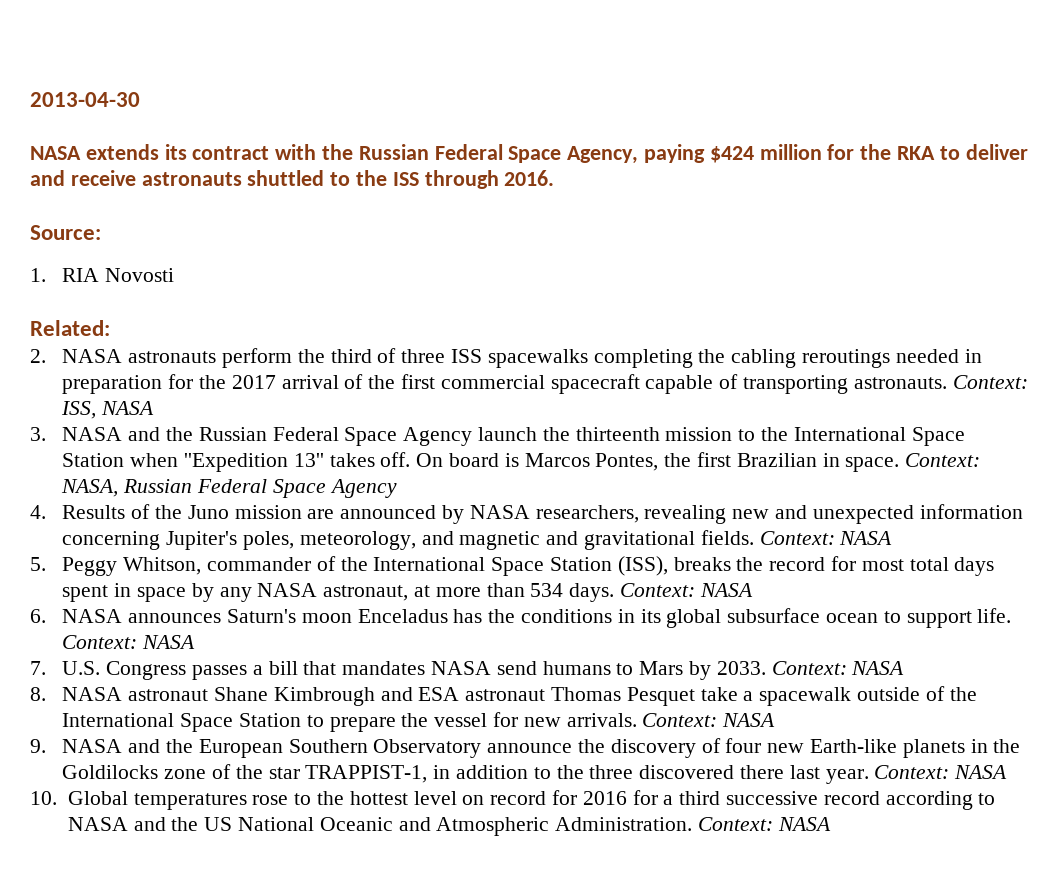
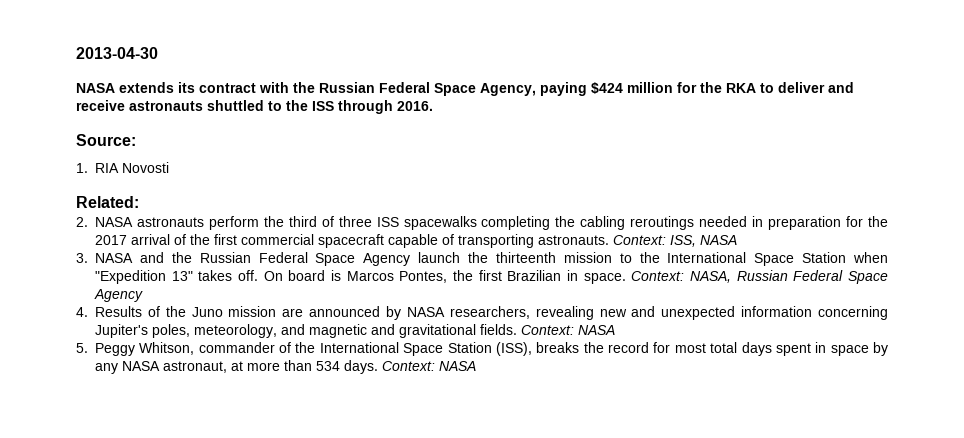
[184,453,324,472] ''Expedition 13'' -> [95,270,193,284] "Expedition 13"
[30,608,1012,628] [62,635,196,649] [30,661,905,680] [30,686,977,706] [62,712,776,732] [30,738,1021,758] [62,764,1008,784] [30,790,996,810] [67,817,831,836] // 6. NASA announces Saturn's moon Enceladus has the conditions in its global subsurface ocean to support life. Context: NASA // 7. U.S. Congress passes a bill that mandates NASA send humans to Mars by 2033. Context: NASA // 8. NASA astronaut Shane Kimbrough and ESA astronaut Thomas Pesquet take a spacewalk outside of the International Space Station to prepare the vessel for new arrivals. Context: NASA // 9. NASA and the European Southern Observatory announce the discovery of four new Earth-like planets in the Goldilocks zone of the star TRAPPIST-1, in addition to the three discovered there last year. Context: NASA // 10. Global temperatures rose to the hottest level on record for 2016 for a third successive record according to NASA and the US National Oceanic and Atmospheric Administration. Context: NASA -> (476, 366) none

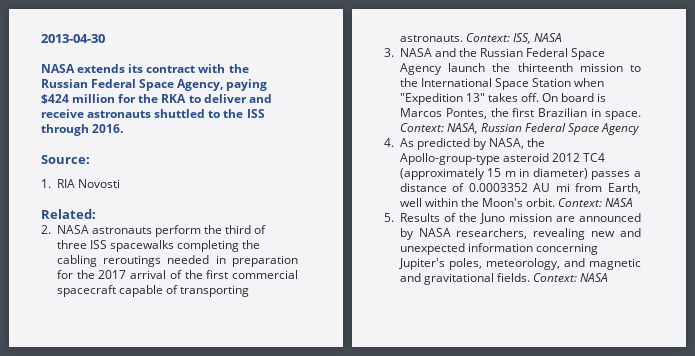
(88, 312) none -> [399,138,546,150] [399,153,606,165] [399,168,641,180] [399,183,641,194] [399,198,634,207] [384,213,394,222] As predicted by NASA, the Apollo-group-type asteroid 2012 TC4 (approximately 15 m in diameter) passes a distance of 0.0003352 AU mi from Earth, well within the Moon's orbit. Context: NASA // 5.
[76,342,888,356] [95,360,476,374] // 5. Peggy Whitson, commander of the International Space Station (ISS), breaks the record for most total days spent in space by any NASA astronaut, at more than 534 days. Context: NASA -> (609, 277) none

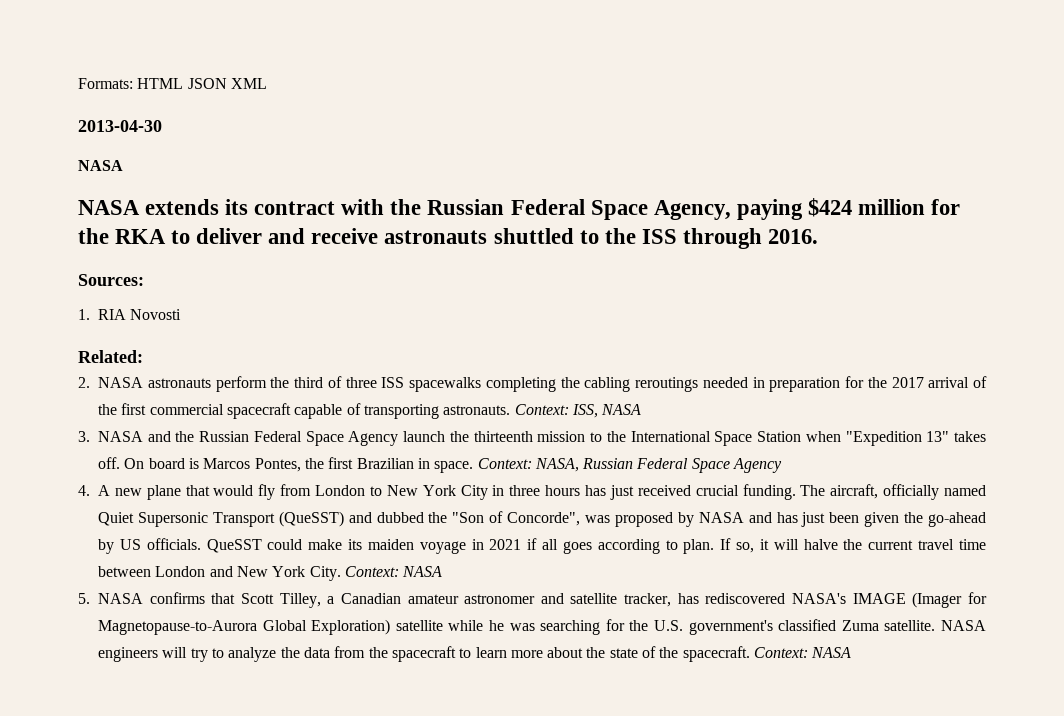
(41, 38) none -> [78,78,267,89] Formats: HTML JSON XML //
(75, 68) none -> [78,200,140,215] // NASA
[41,155,90,164] Source: -> [78,274,144,286] Sources:
[399,138,546,150] [399,153,606,165] [399,168,641,180] [399,183,641,194] [399,198,634,207] [384,213,641,224] [399,228,641,240] [399,243,598,255] [398,258,641,270] [399,273,530,285] As predicted by NASA, the Apollo-group-type asteroid 2012 TC4 (approximately 15 m in diameter) passes a distance of 0.0003352 AU mi from Earth, well within the Moon's orbit. Context: NASA // 5. Results of the Juno mission are announced by NASA researchers, revealing new and unexpected information concerning Jupiter's poles, meteorology, and magnetic and gravitational fields. -> [98,484,986,500] [98,511,986,527] [98,538,987,554] [98,566,443,581] [78,592,987,608] [98,619,987,635] [98,646,750,662] A new plane that would fly from London to New York City in three hours has just received crucial funding. The aircraft, officially named Quiet Supersonic Transport (QueSST) and dubbed the "Son of Concorde", was proposed by NASA and has just been given the go-ahead by US officials. QueSST could make its maiden voyage in 2021 if all goes according to plan. If so, it will halve the current travel time between London and New York City. Context: NASA // 5. NASA confirms that Scott Tilley, a Canadian amateur astronomer and satellite tracker, has rediscovered NASA's IMAGE (Imager for Magnetopause-to-Aurora Global Exploration) satellite while he was searching for the U.S. government's classified Zuma satellite. NASA engineers will try to analyze the data from the spacecraft to learn more about the state of the spacecraft.

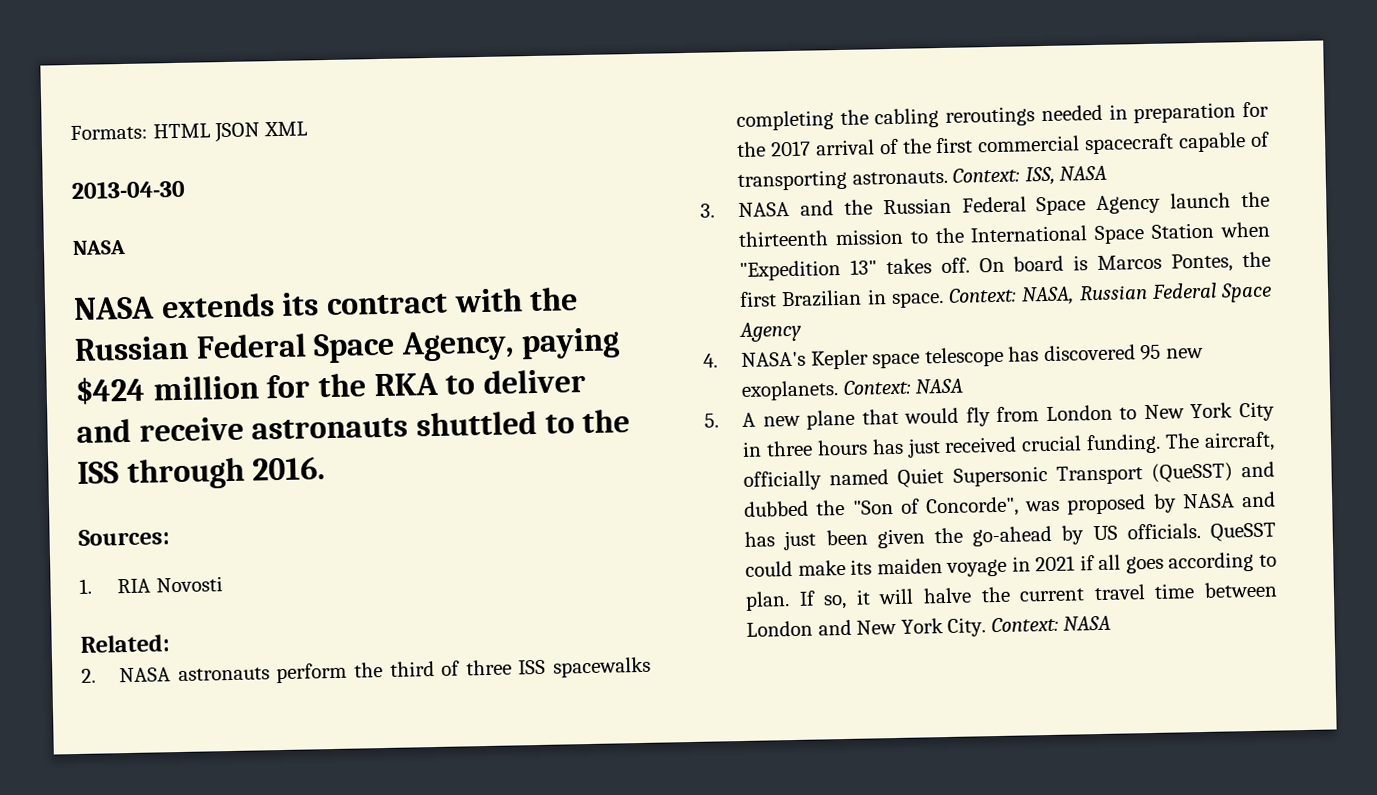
(90, 490) none -> [741,344,1204,370] [741,378,964,401] [704,413,719,428] NASA's Kepler space telescope has discovered 95 new exoplanets. Context: NASA // 5.
[78,592,987,608] [98,619,987,635] [98,646,852,662] // 5. NASA confirms that Scott Tilley, a Canadian amateur astronomer and satellite tracker, has rediscovered NASA's IMAGE (Imager for Magnetopause-to-Aurora Global Exploration) satellite while he was searching for the U.S. government's classified Zuma satellite. NASA engineers will try to analyze the data from the spacecraft to learn more about the state of the spacecraft. Context: NASA -> (1112, 623) none

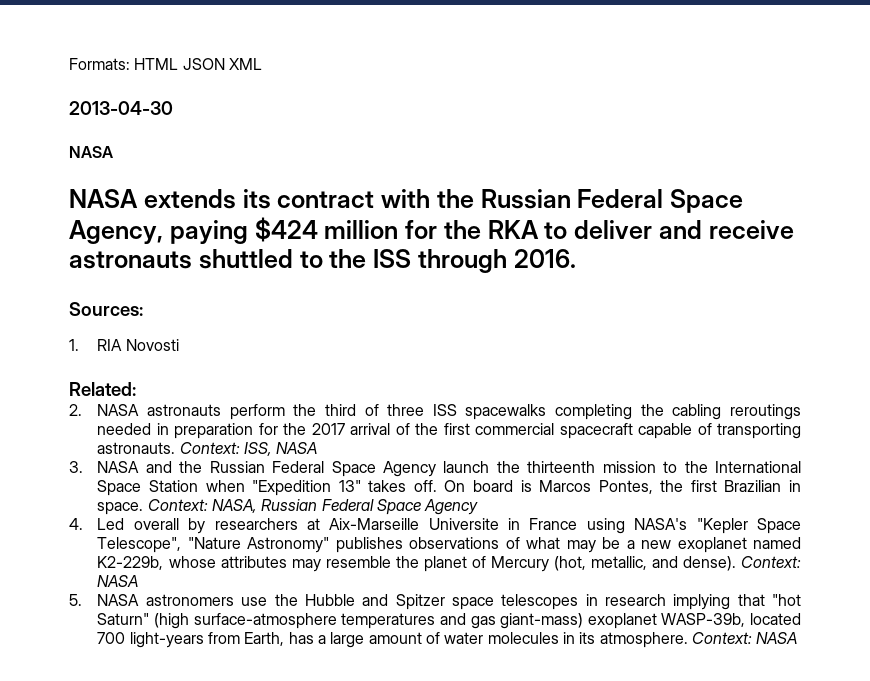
[741,344,1204,370] [741,378,964,401] [704,401,1275,430] [742,431,1275,458] [743,461,1275,491] [744,491,1276,518] [744,522,1276,551] [745,551,1277,577] [745,581,1279,611] [746,617,987,637] NASA's Kepler space telescope has discovered 95 new exoplanets. Context: NASA // 5. A new plane that would fly from London to New York City in three hours has just received crucial funding. The aircraft, officially named Quiet Supersonic Transport (QueSST) and dubbed the "Son of Concorde", was proposed by NASA and has just been given the go-ahead by US officials. QueSST could make its maiden voyage in 2021 if all goes according to plan. If so, it will halve the current travel time between London and New York City. -> [97,518,801,534] [97,537,801,553] [97,556,802,572] [97,575,139,587] [69,594,802,610] [97,613,801,629] [97,632,688,648] Led overall by researchers at Aix-Marseille Universite in France using NASA's "Kepler Space Telescope", "Nature Astronomy" publishes observations of what may be a new exoplanet named K2-229b, whose attributes may resemble the planet of Mercury (hot, metallic, and dense). Context: NASA // 5. NASA astronomers use the Hubble and Spitzer space telescopes in research implying that "hot Saturn" (high surface-atmosphere temperatures and gas giant-mass) exoplanet WASP-39b, located 700 light-years from Earth, has a large amount of water molecules in its atmosphere.

